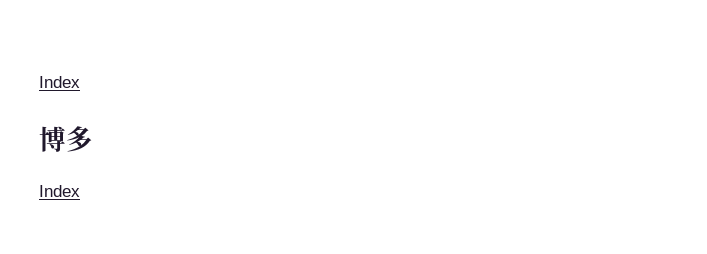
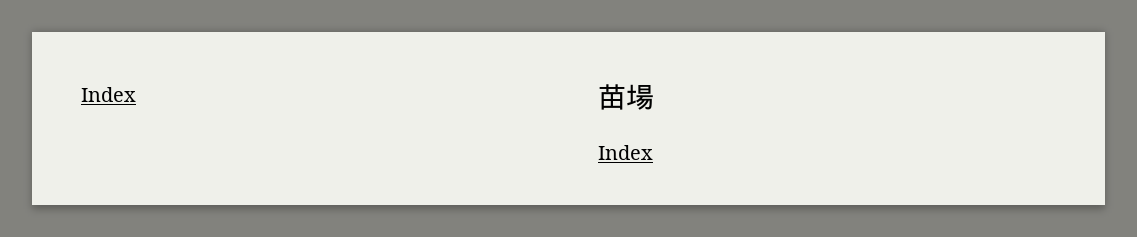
[39,126,93,152] 博多 -> [598,84,654,110] 苗場

